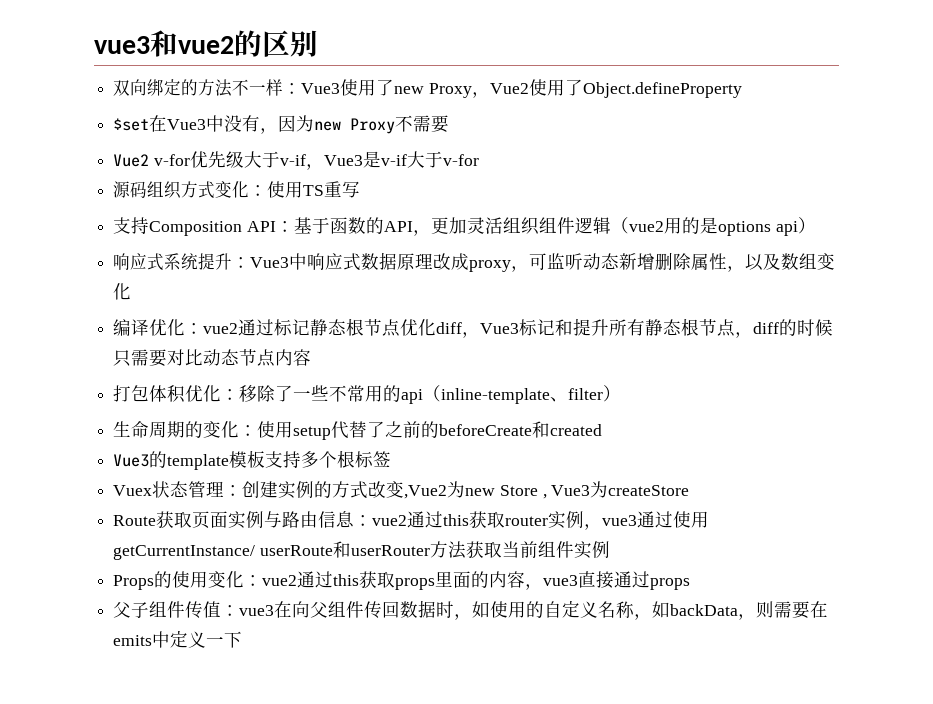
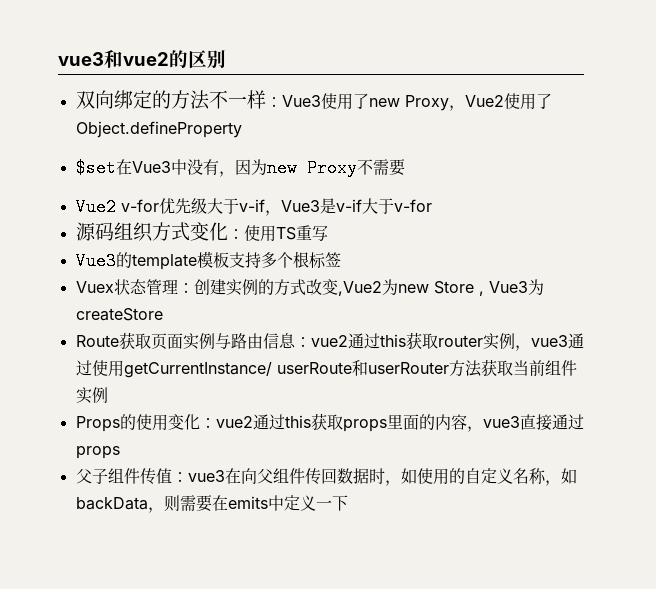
[113,217,816,236] [113,252,836,272] [113,283,132,300] [113,318,834,338] [113,349,312,367] [113,385,622,404] [113,421,603,440] // 支持Composition API：基于函数的API，更加灵活组织组件逻辑（vue2用的是options api） // 响应式系统提升：Vue3中响应式数据原理改成proxy，可监听动态新增删除属性，以及数组变化 // 编译优化：vue2通过标记静态根节点优化diff，Vue3标记和提升所有静态根节点，diff的时候只需要对比动态节点内容 // 打包体积优化：移除了一些不常用的api（inline-template、filter） // 生命周期的变化：使用setup代替了之前的beforeCreate和created -> (328, 233) none

